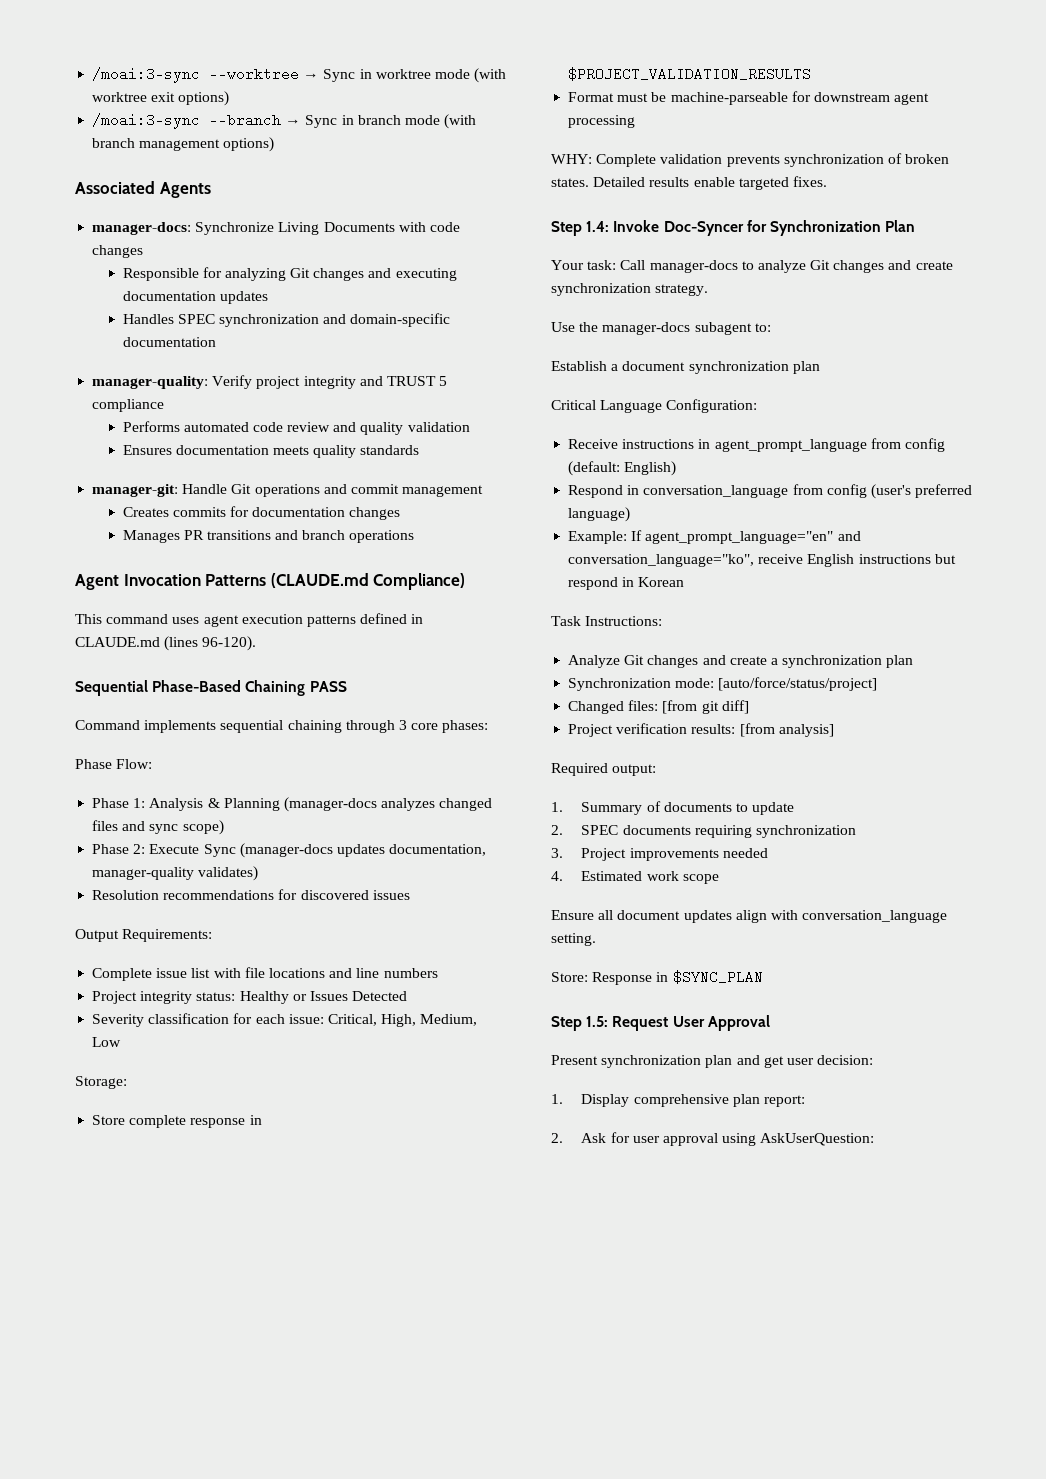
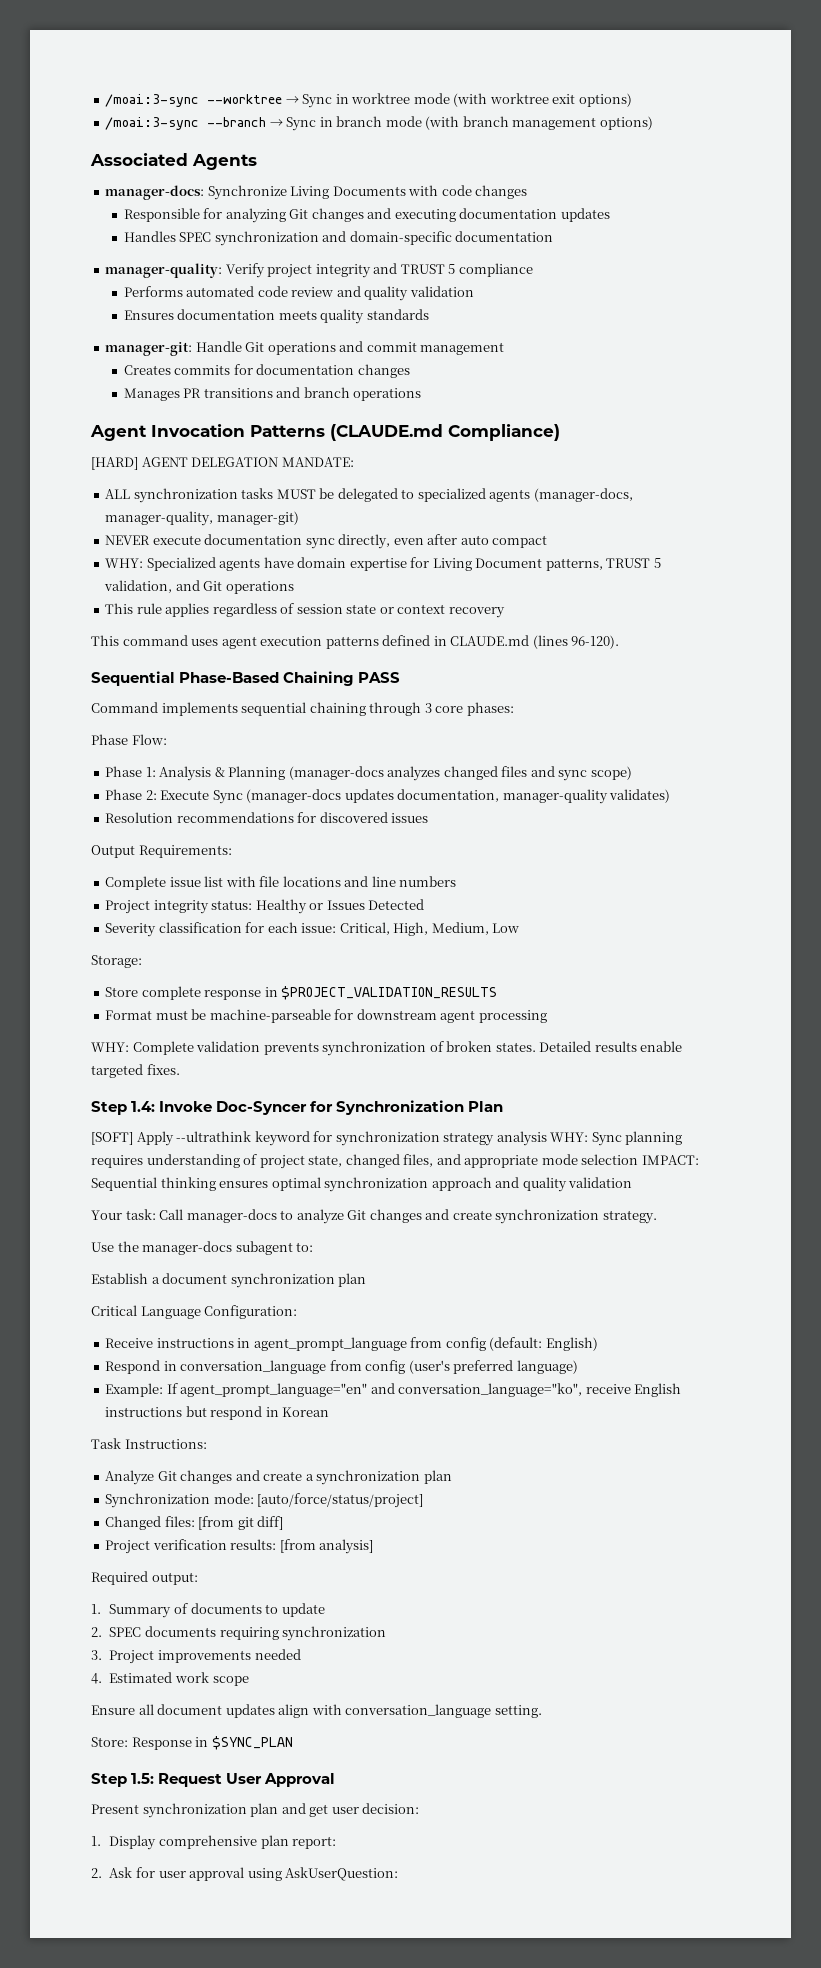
(466, 581) none -> [91,457,354,470] [105,488,633,503] [105,511,299,526] [105,534,548,549] [105,557,661,571] [104,580,294,594] [105,603,505,618] // [HARD] AGENT DELEGATION MANDATE: // ALL synchronization tasks MUST be delegated to specialized agents (manager-docs, manager-quality, manager-git) // NEVER execute documentation sync directly, even after auto compact // WHY: Specialized agents have domain expertise for Living Document patterns, TRUST 5 validation, and Git operations // This rule applies regardless of session state or context recovery
(916, 226) none -> [91,1131,683,1146] [91,1154,699,1169] [91,1177,633,1192] // [SOFT] Apply --ultrathink keyword for synchronization strategy analysis WHY: Sync planning requires understanding of project state, changed files, and appropriate mode selection IMPACT: Sequential thinking ensures optimal synchronization approach and quality validation

